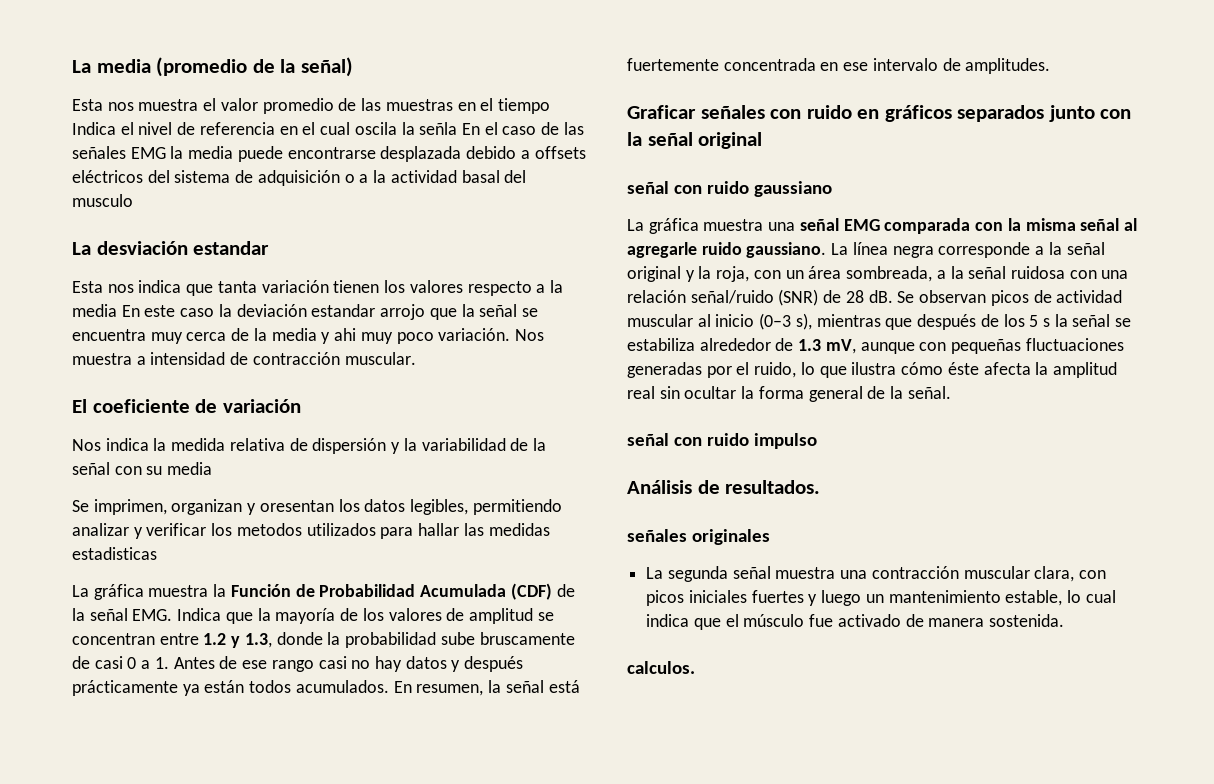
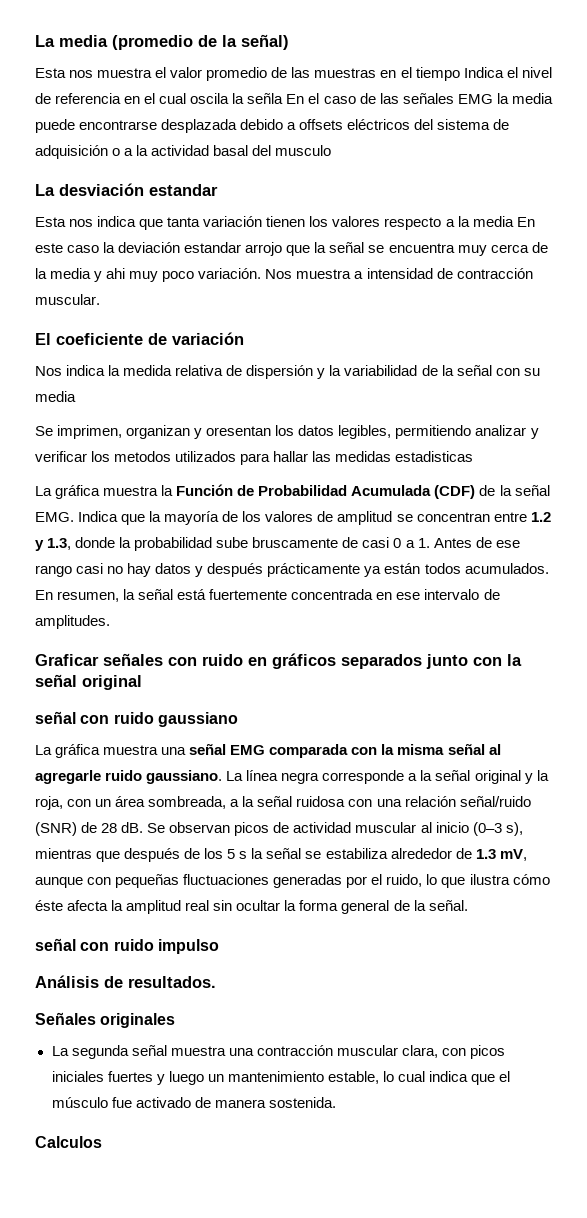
[627,529,687,542] señales -> [35,1012,96,1025] Señales
[627,661,695,674] calculos. -> [35,1136,102,1148] Calculos

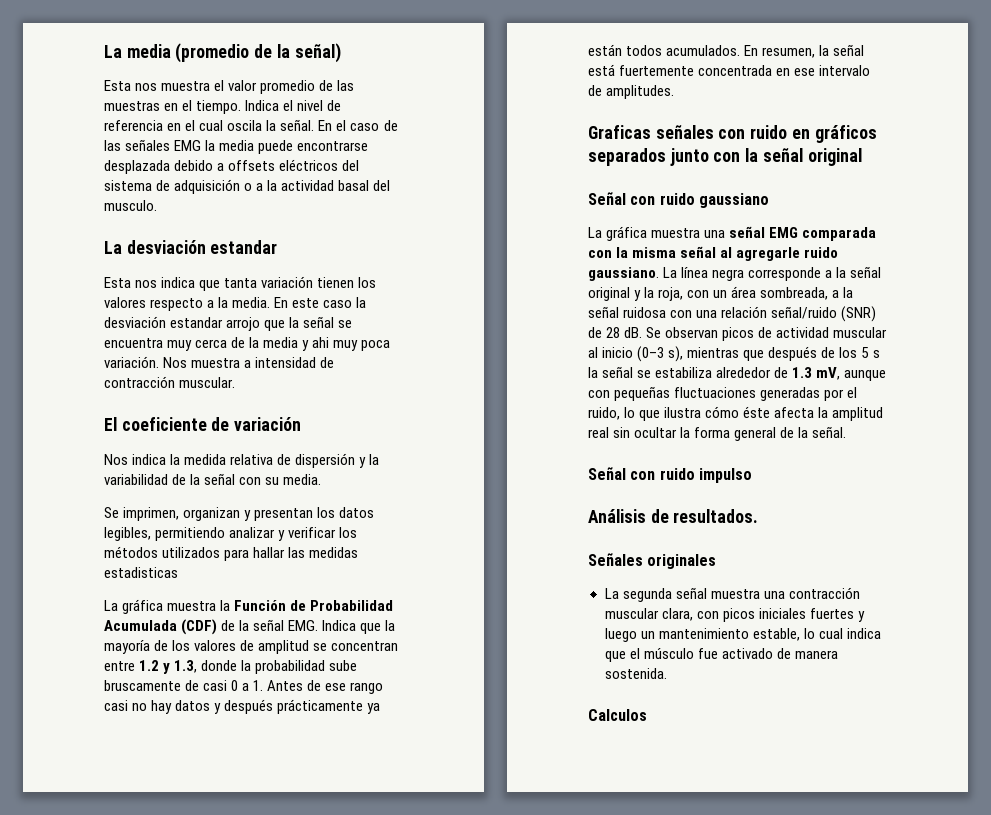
[415,67,460,81] tiempo -> [196,100,242,114] tiempo.
[247,93,284,104] señla -> [280,119,315,131] señal.
[275,145,332,156] musculo -> [104,200,157,211] musculo.
[472,216,514,227] media -> [232,297,271,308] media.
[118,242,181,253] deviación -> [104,316,166,328] desviación
[162,271,195,282] poco -> [361,340,391,351] poca
[35,391,76,402] media -> [283,474,322,485] media.
[206,426,272,436] oresentan -> [254,508,314,521] presentan
[114,451,172,462] metodos -> [104,546,158,558] métodos
[35,654,99,666] Graficar -> [588,125,651,139] Graficas
[35,711,76,724] señal -> [588,192,626,205] Señal
[35,938,76,951] señal -> [588,467,626,480] Señal

